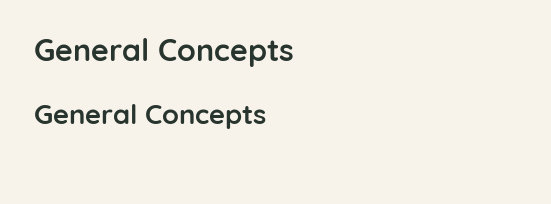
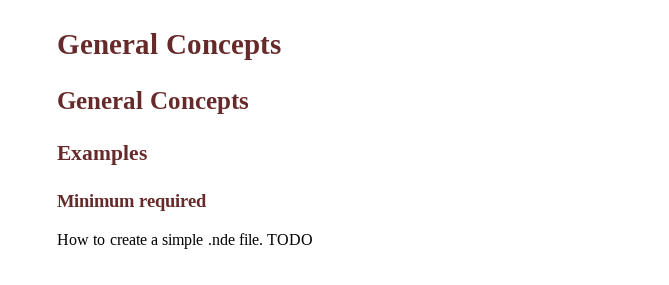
(266, 117) none -> [57,145,147,165] [57,194,207,211] [57,233,314,249] // Examples // Minimum required // How to create a simple .nde file. TODO

